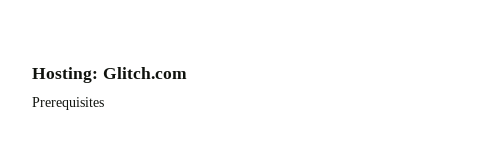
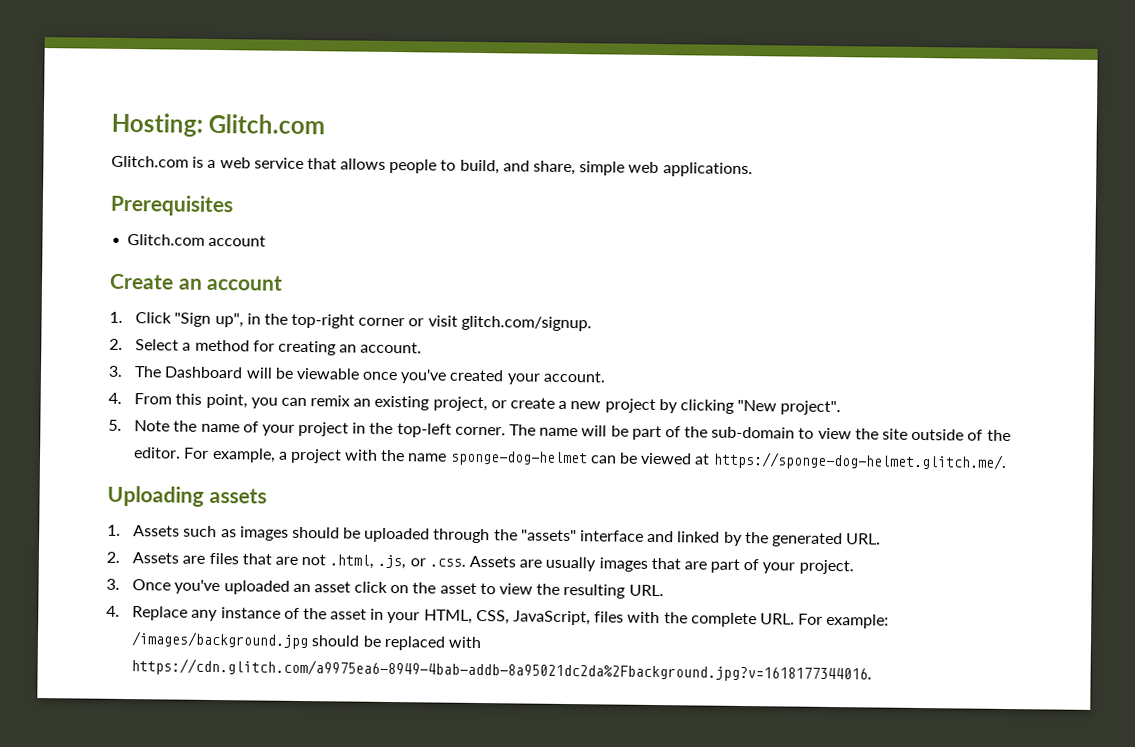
[32,97,104,110] Prerequisites -> [111,155,753,178] [110,194,233,217] [127,234,267,247] [109,273,284,291] [109,311,592,332] [109,338,423,356] [108,365,606,385] [108,392,842,416] [108,419,1011,442] [134,447,1007,471] [107,485,267,507] [107,524,882,548] [106,551,854,575] [106,578,664,599] [106,605,890,629] [131,631,482,651] [131,658,873,683] Glitch.com is a web service that allows people to build, and share, simple web applications. // Prerequisites // Glitch.com account // Create an account // 1. Click "Sign up", in the top-right corner or visit glitch.com/signup. // 2. Select a method for creating an account. // 3. The Dashboard will be viewable once you've created your account. // 4. From this point, you can remix an existing project, or create a new project by clicking "New project". // 5. Note the name of your project in the top-left corner. The name will be part of the sub-domain to view the site outside of the editor. For example, a project with the name sponge-dog-helmet can be viewed at https://sponge-dog-helmet.glitch.me/. // Uploading assets // 1. Assets such as images should be uploaded through the "assets" interface and linked by the generated URL. // 2. Assets are files that are not .html, .js, or .css. Assets are usually images that are part of your project. // 3. Once you've uploaded an asset click on the asset to view the resulting URL. // 4. Replace any instance of the asset in your HTML, CSS, JavaScript, files with the complete URL. For example: /images/background.jpg should be replaced with https://cdn.glitch.com/a9975ea6-8949-4bab-addb-8a95021dc2da%2Fbackground.jpg?v=1618177344016.

